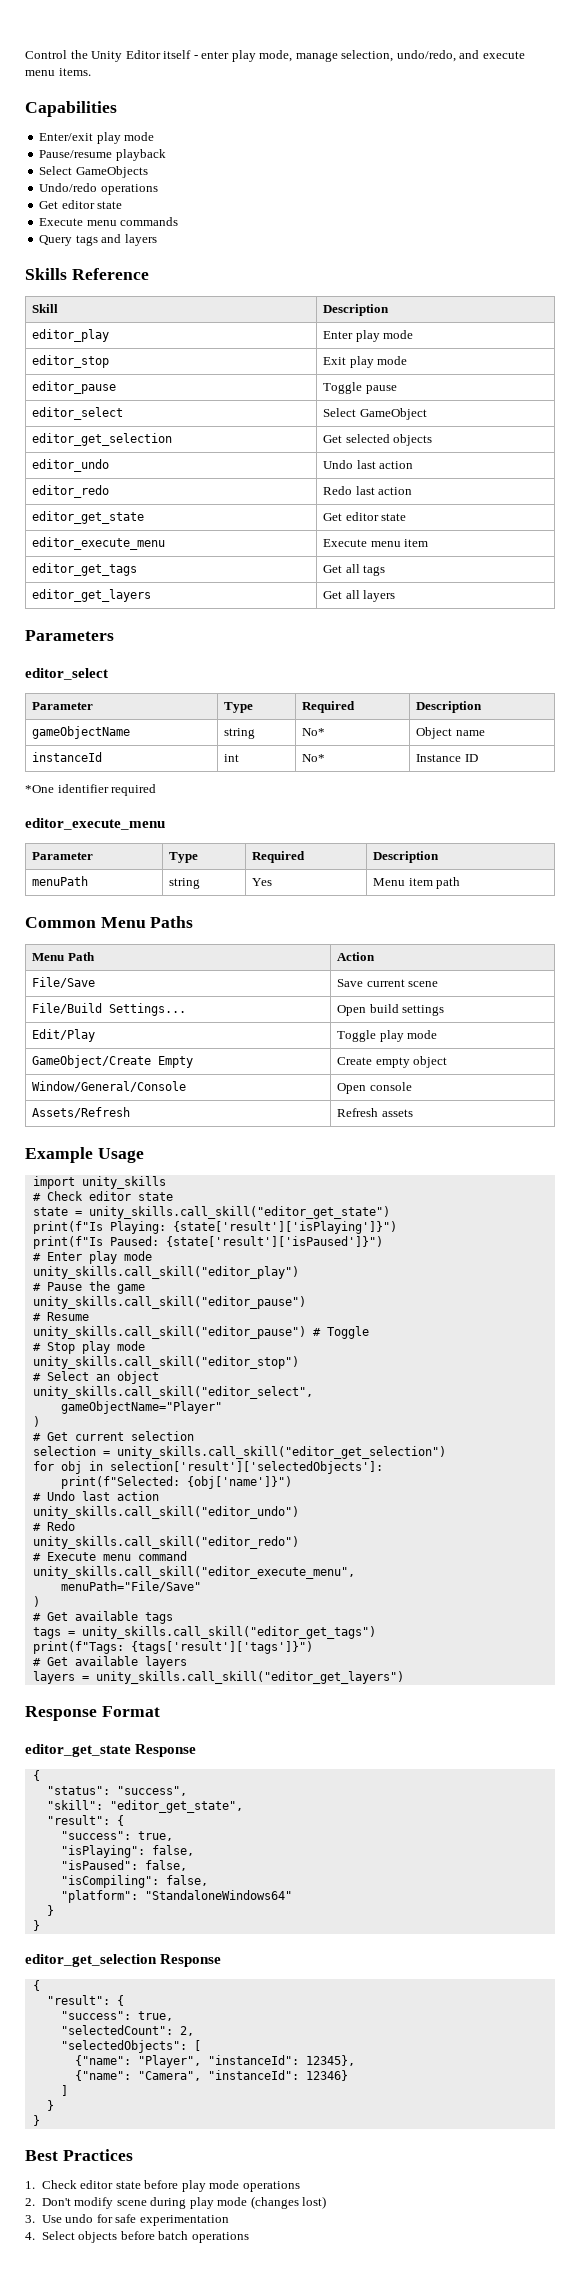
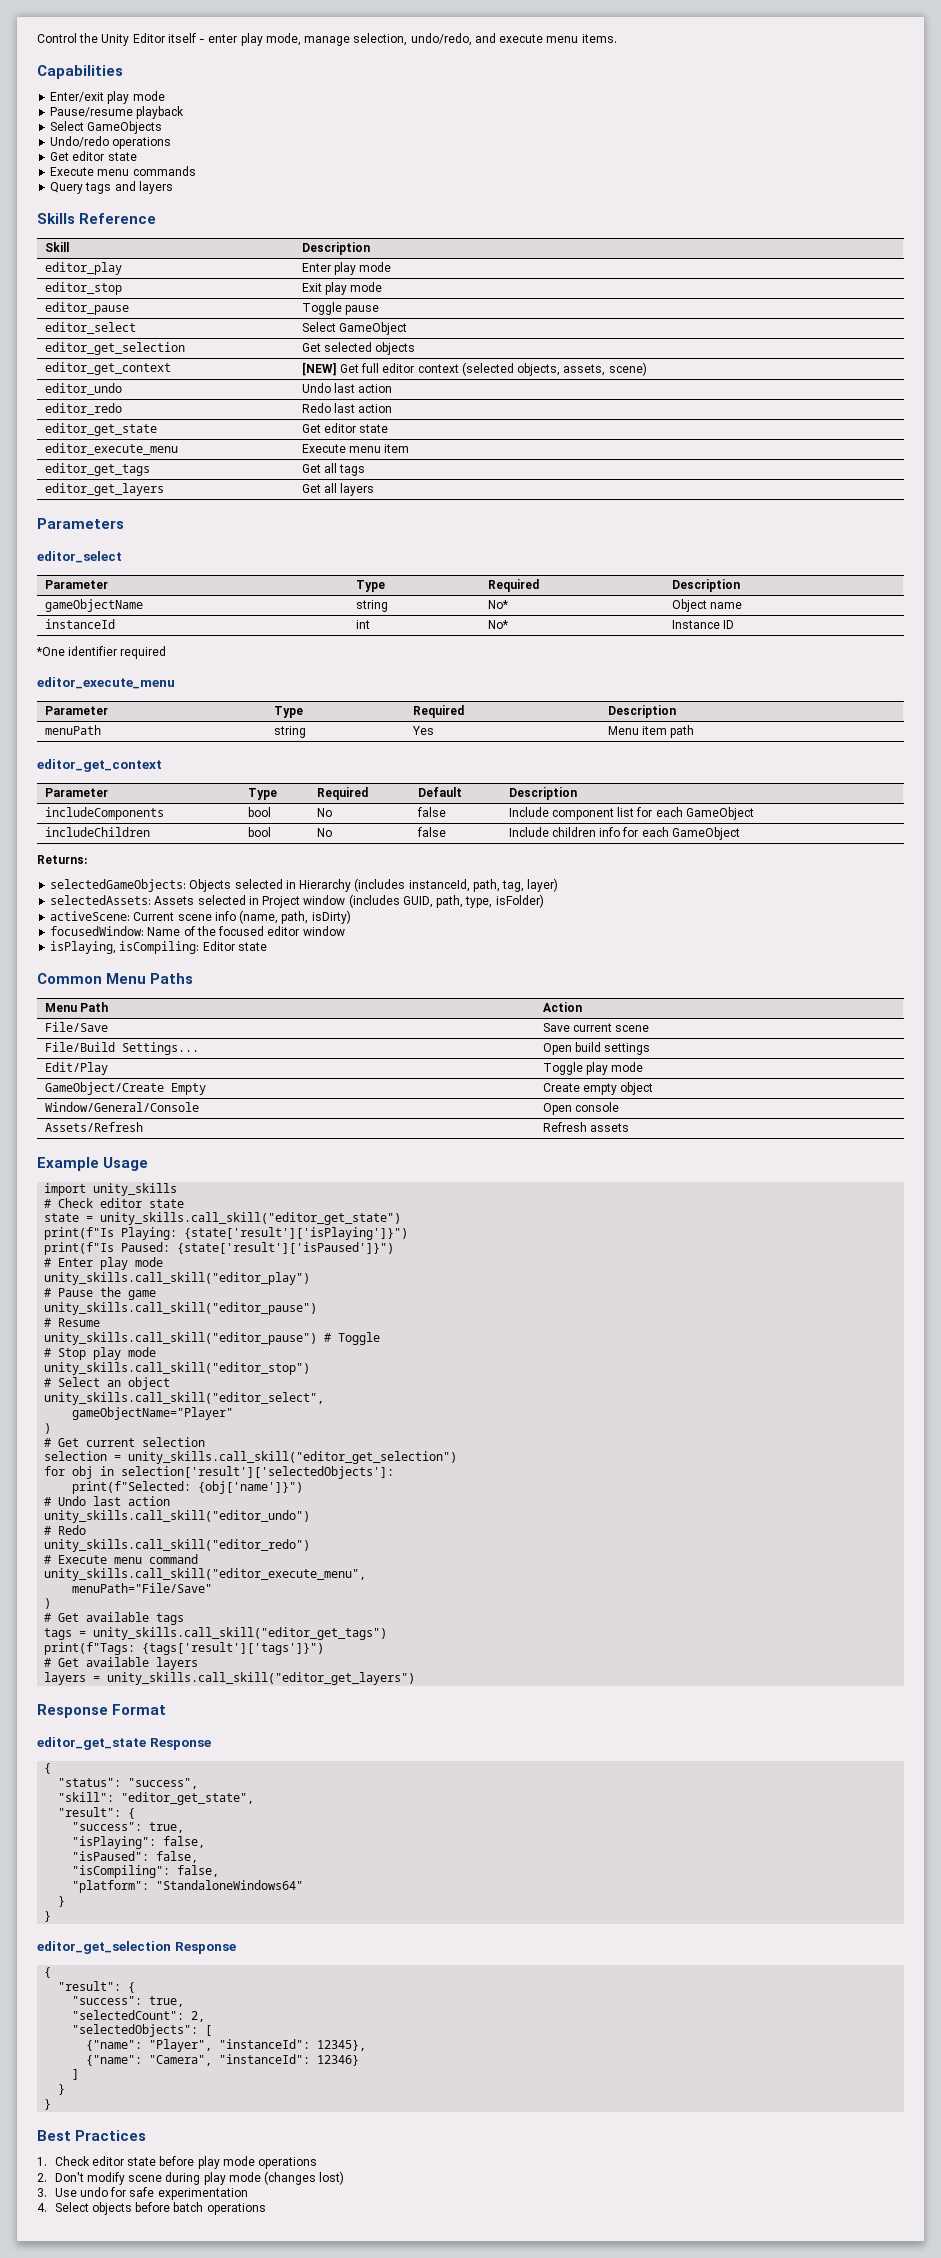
(433, 440) none -> [44,362,171,375] [301,362,647,376] // editor_get_context | [NEW] Get full editor context (selected objects, assets, scene)
(461, 883) none -> [37,759,162,772] [44,788,108,797] [247,788,277,800] [316,787,368,800] [417,787,462,797] [508,787,577,800] [44,807,164,820] [247,807,271,817] [316,808,332,817] [416,807,446,817] [508,807,754,820] [44,827,150,837] [247,827,271,837] [316,828,332,837] [416,827,446,837] [508,827,740,840] [37,855,87,864] [50,878,559,892] [50,894,544,908] [50,910,351,924] [50,926,345,936] [50,941,267,954] // editor_get_context // Parameter | Type | Required | Default | Description // includeComponents | bool | No | false | Include component list for each GameObject // includeChildren | bool | No | false | Include children info for each GameObject // Returns: // selectedGameObjects: Objects selected in Hierarchy (includes instanceId, path, tag, layer) // selectedAssets: Assets selected in Project window (includes GUID, path, type, isFolder) // activeScene: Current scene info (name, path, isDirty) // focusedWindow: Name of the focused editor window // isPlaying, isCompiling: Editor state

